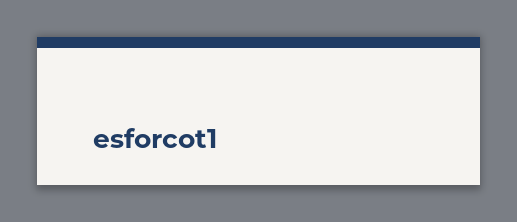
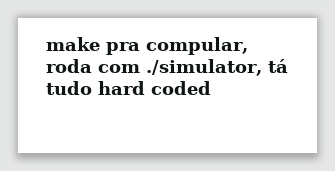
[93,128,217,148] esforcot1 -> [46,37,248,55] [46,59,288,76] [46,81,211,95] make pra compular, roda com ./simulator, tá tudo hard coded

